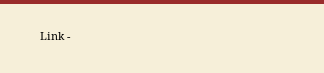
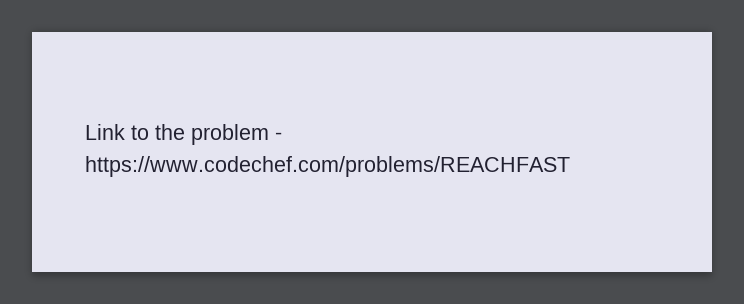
[67,37,71,40] - -> [131,124,282,145] [85,156,570,177] to the problem - https://www.codechef.com/problems/REACHFAST

